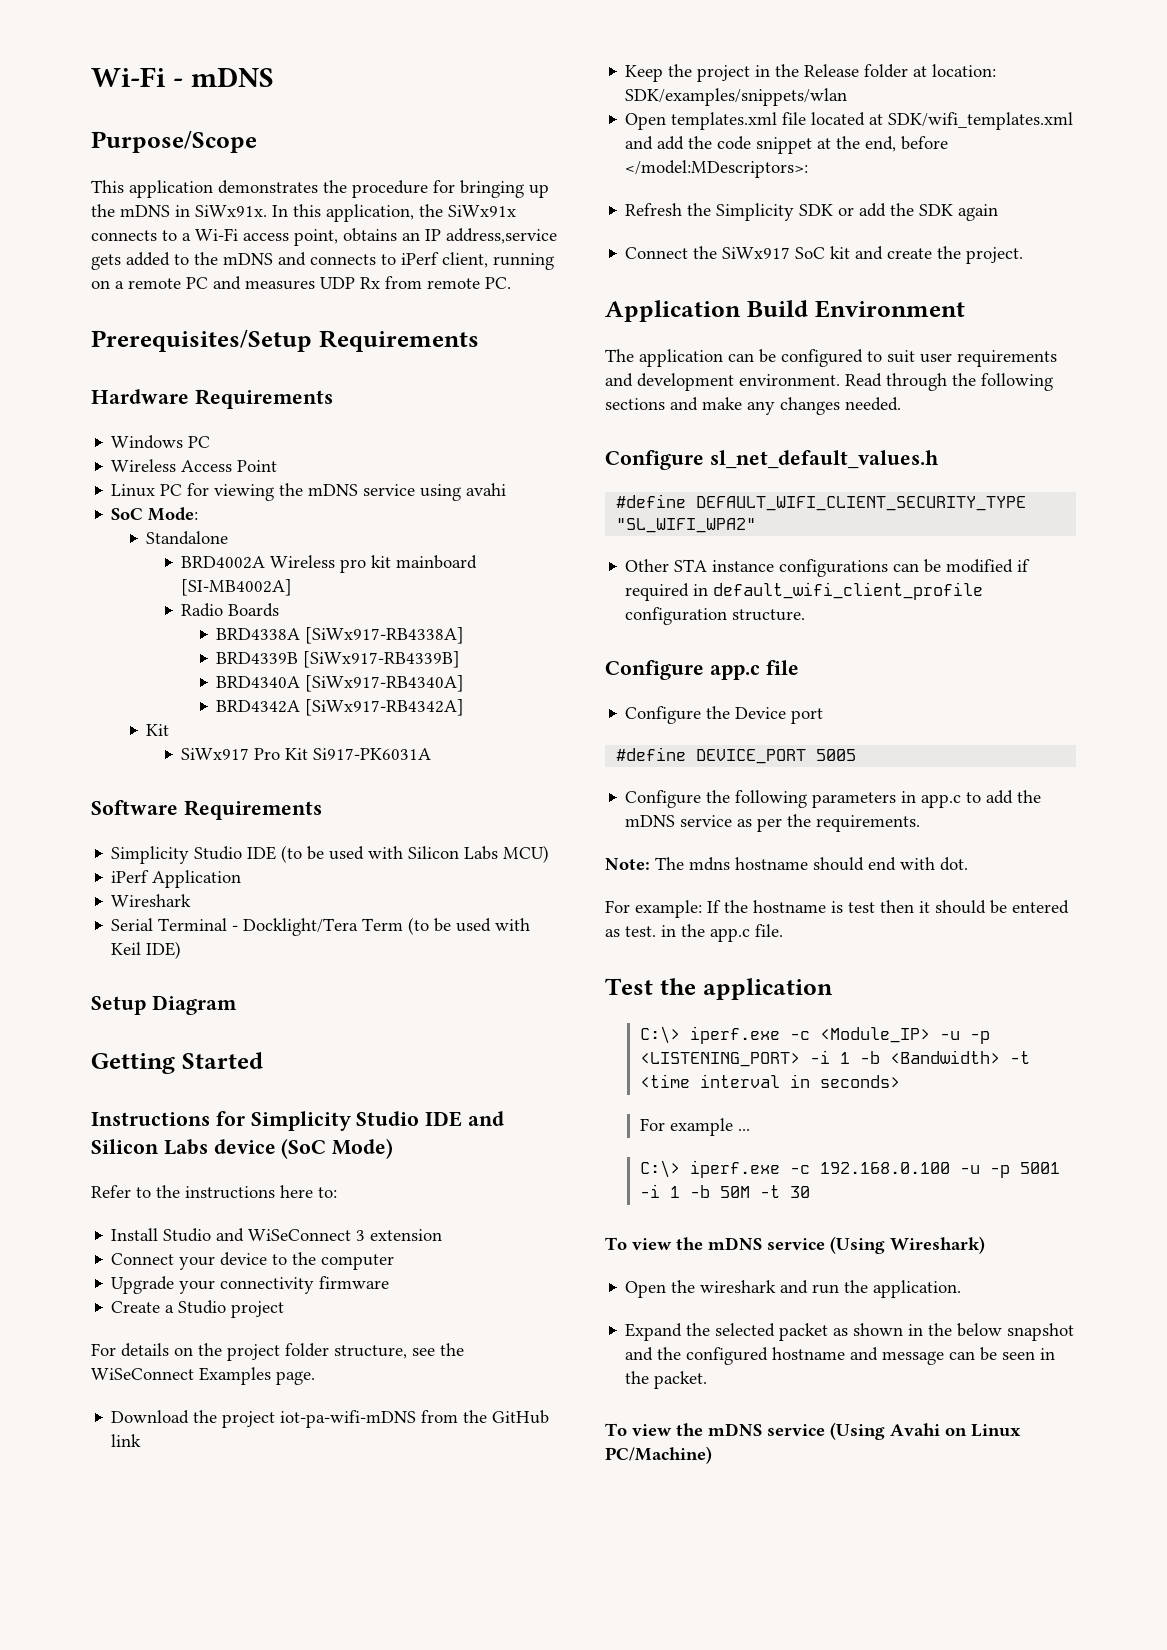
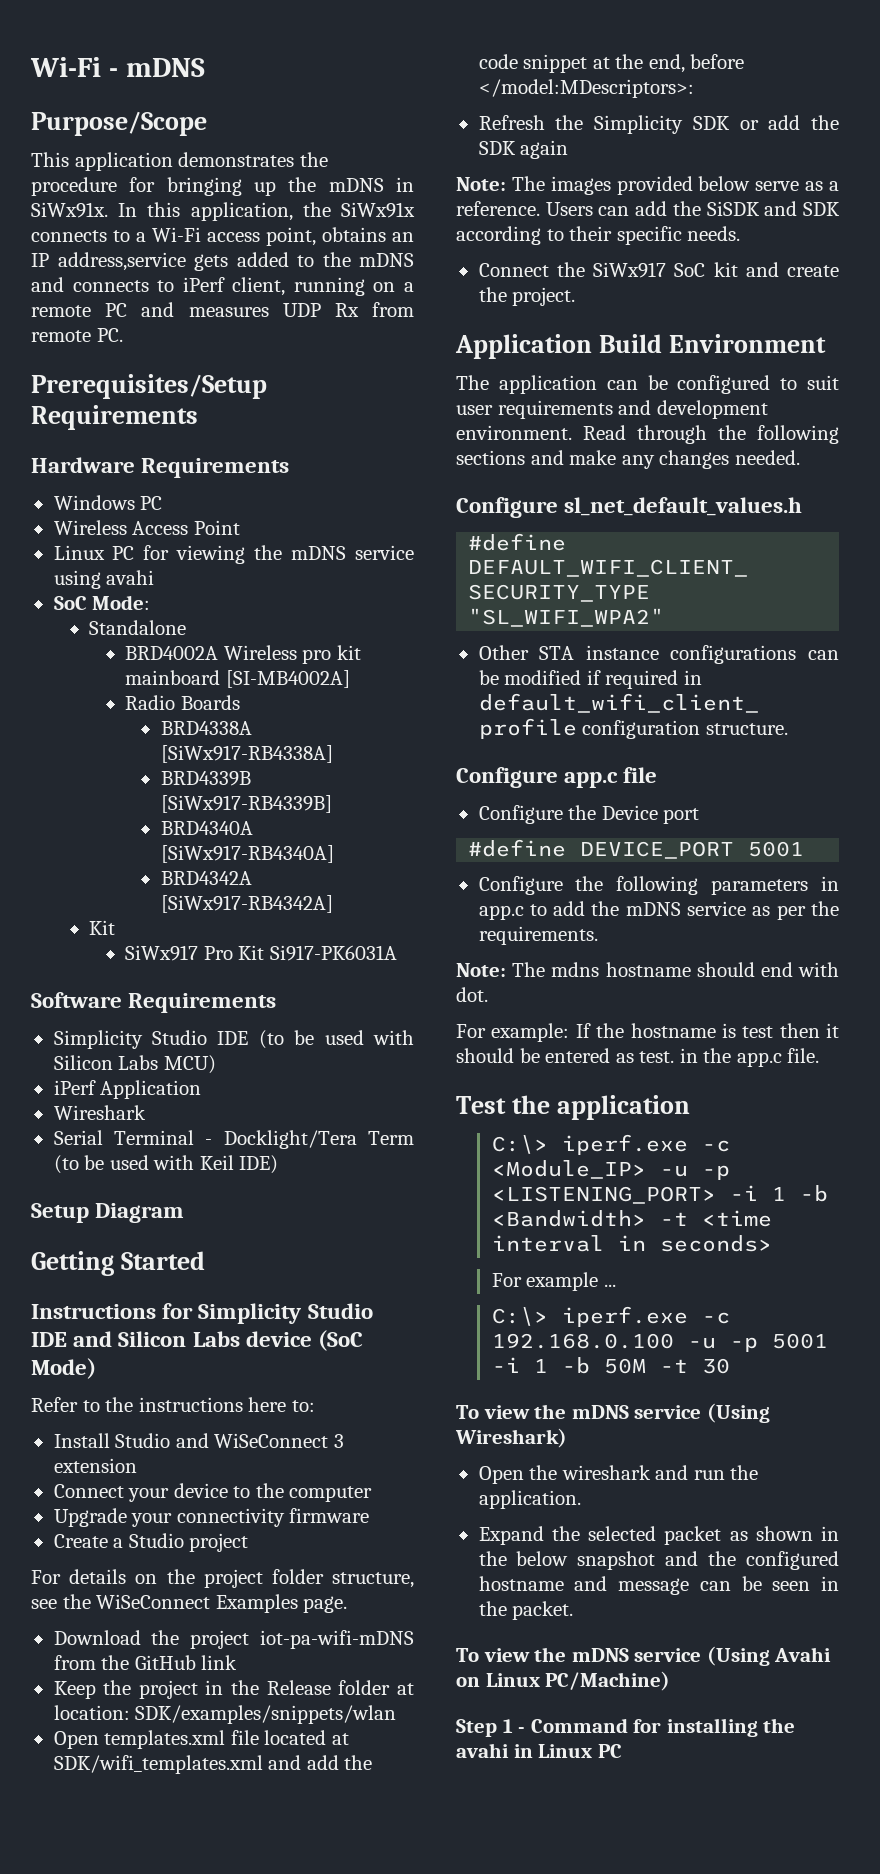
(999, 212) none -> [456,176,839,195] [456,201,840,216] [456,226,741,245] // Note: The images provided below serve as a reference. Users can add the SiSDK and SDK according to their specific needs.
[816,749,857,761] 5005 -> [748,841,805,857] 5001
(712, 1455) none -> [456,1718,796,1737] [456,1743,622,1758] // Step 1 - Command for installing the avahi in Linux PC

